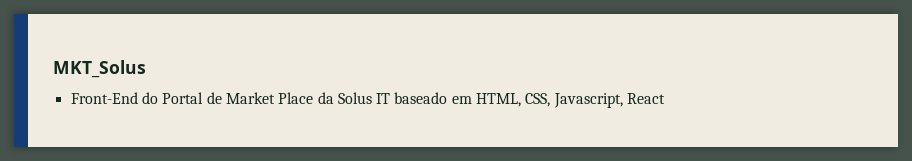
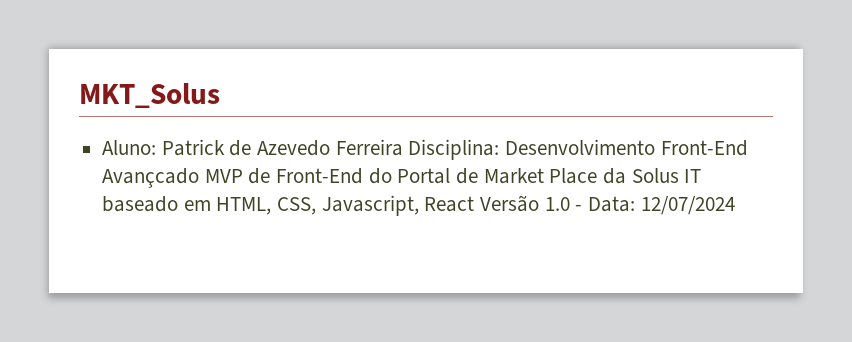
(146, 69) none -> [102,139,748,160] [102,168,271,188] Aluno: Patrick de Azevedo Ferreira Disciplina: Desenvolvimento Front-End Avançcado MVP de
(666, 98) none -> [480,195,735,215] Versão 1.0 - Data: 12/07/2024

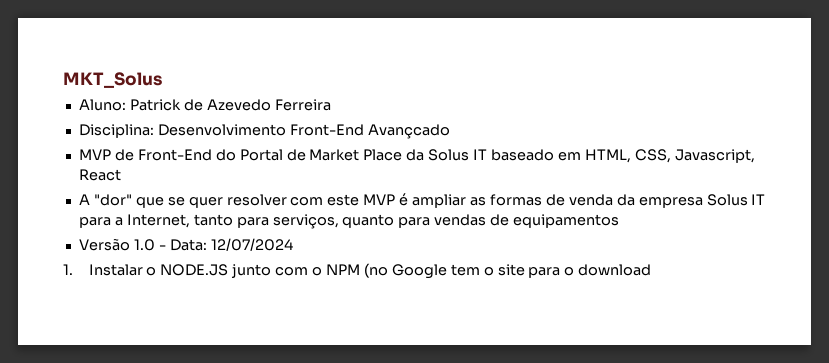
(403, 147) none -> (331, 105) //
(200, 178) none -> (450, 131) //
(475, 204) none -> [78,193,766,208] [78,214,620,229] // A "dor" que se quer resolver com este MVP é ampliar as formas de venda da empresa Solus IT para a Internet, tanto para serviços, quanto para vendas de equipamentos //
(735, 205) none -> [63,263,652,279] // 1. Instalar o NODE.JS junto com o NPM (no Google tem o site para o download

